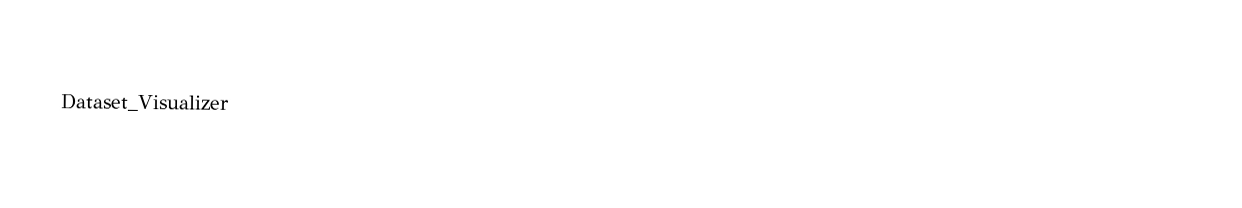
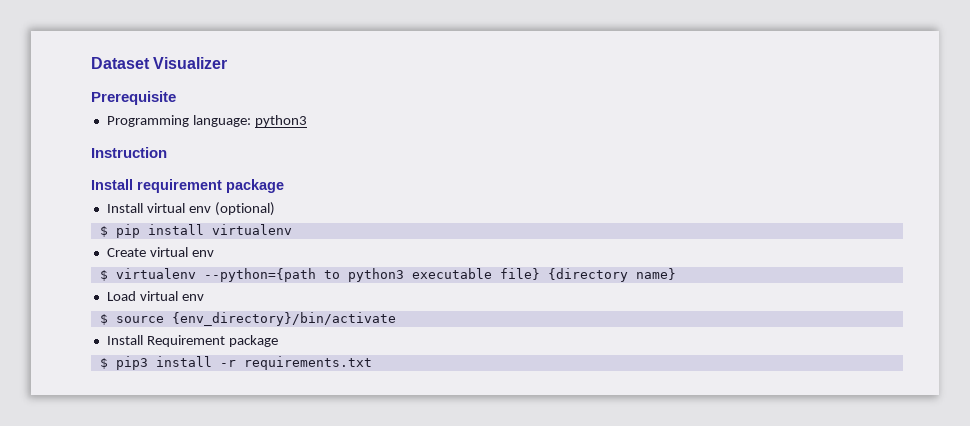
[60,93,230,112] Dataset_Visualizer -> [91,57,228,69] [91,91,176,105] [106,115,307,127] [91,147,167,158] [91,179,284,193] [106,202,275,216] [99,224,292,238] [106,247,214,257] [99,268,676,282] [106,291,204,301] [99,312,396,326] [106,335,278,347] [99,356,372,370] Dataset Visualizer // Prerequisite // Programming language: python3 // Instruction // Install requirement package // Install virtual env (optional) // $ pip install virtualenv // Create virtual env // $ virtualenv --python={path to python3 executable file} {directory name} // Load virtual env // $ source {env_directory}/bin/activate // Install Requirement package // $ pip3 install -r requirements.txt

